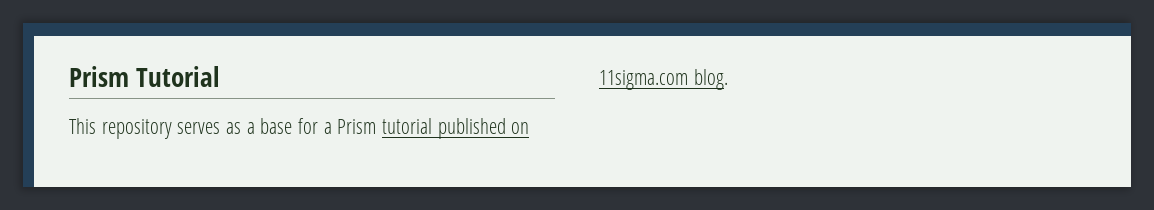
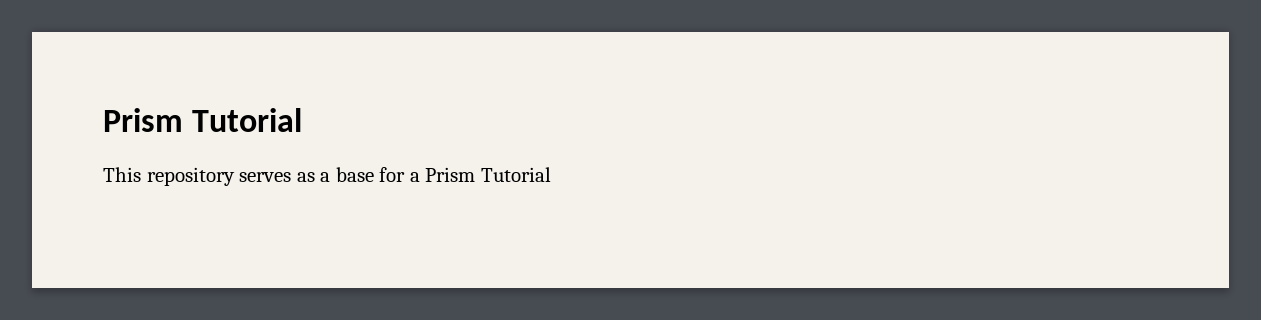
[382,118,530,139] [599,69,728,90] tutorial published on 11sigma.com blog. -> [480,167,551,182] Tutorial

